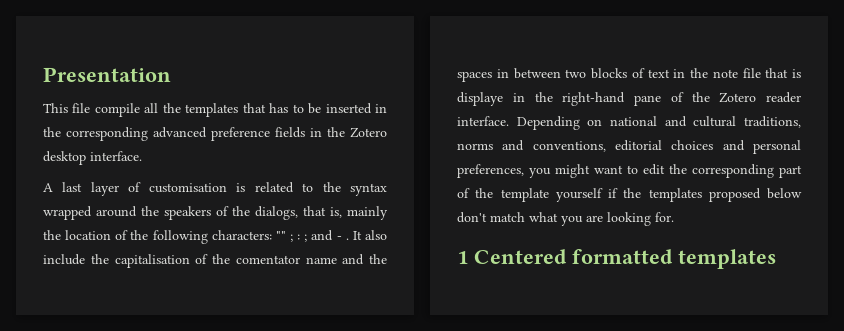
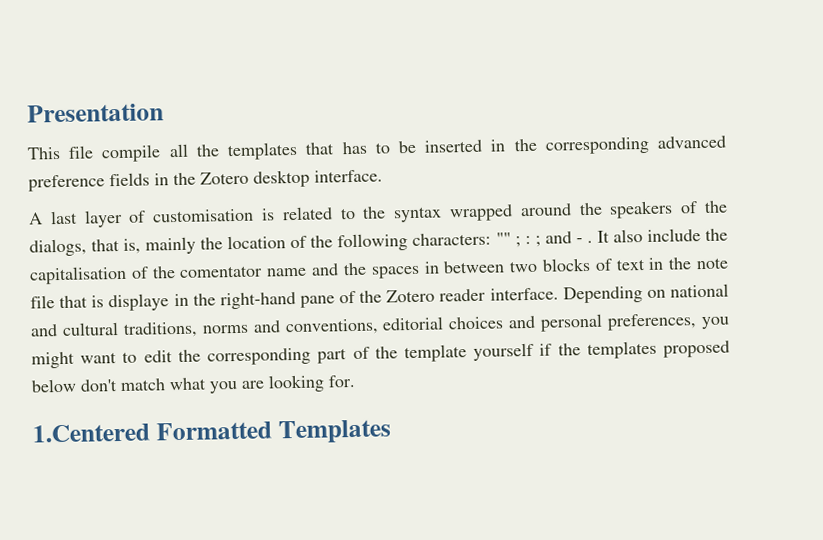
[457,249,776,269] 1 Centered formatted templates -> [32,419,391,444] 1.Centered Formatted Templates

